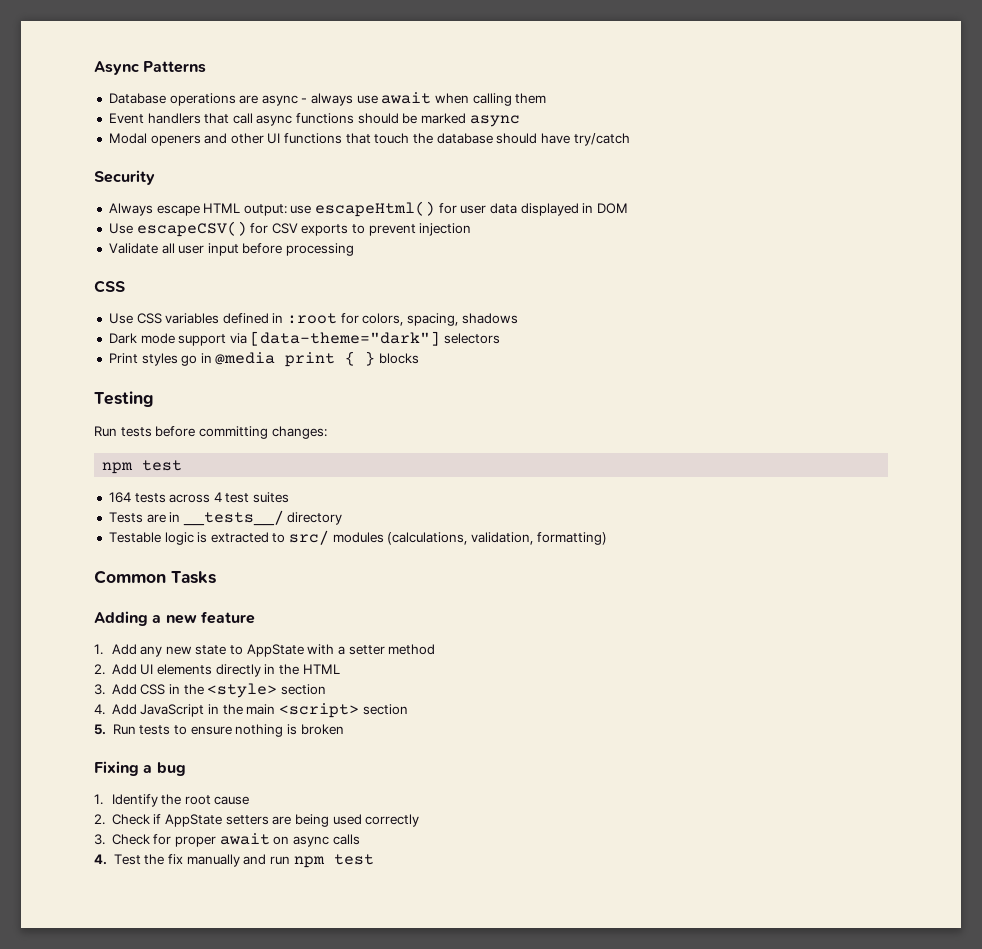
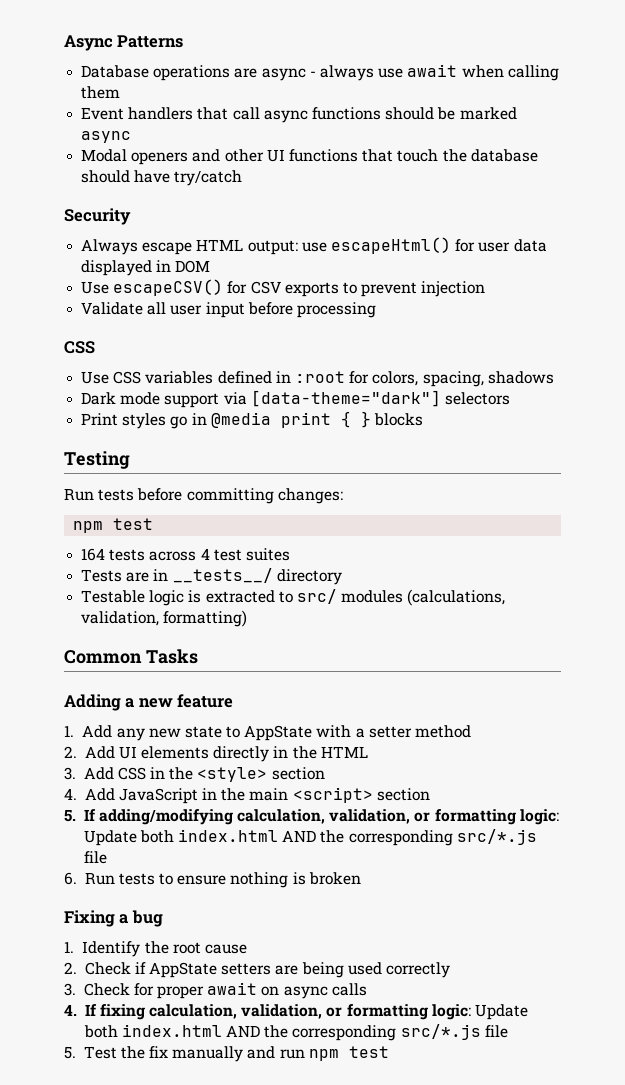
(106, 729) none -> [83,809,559,825] [83,829,537,846] [83,851,107,864] [64,872,77,885] If adding/modifying calculation, validation, or formatting logic: Update both index.html AND the corresponding src/*.js file // 6.
(107, 859) none -> [84,1004,529,1020] [83,1024,508,1041] [64,1046,76,1059] If fixing calculation, validation, or formatting logic: Update both index.html AND the corresponding src/*.js file // 5.

